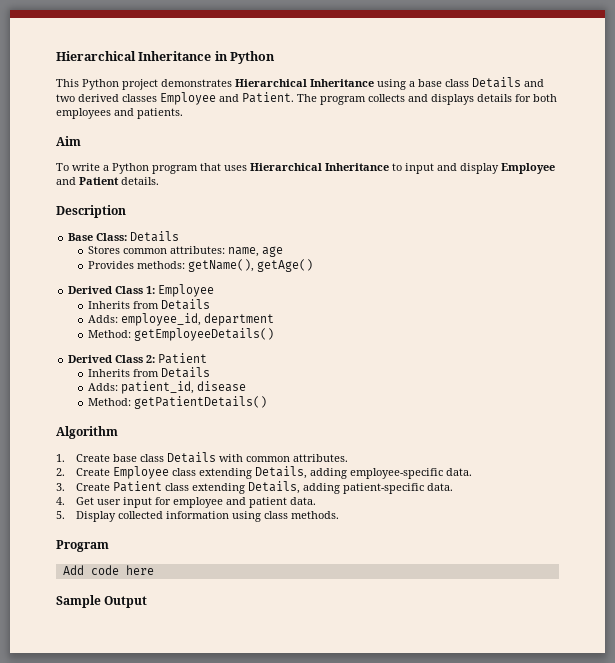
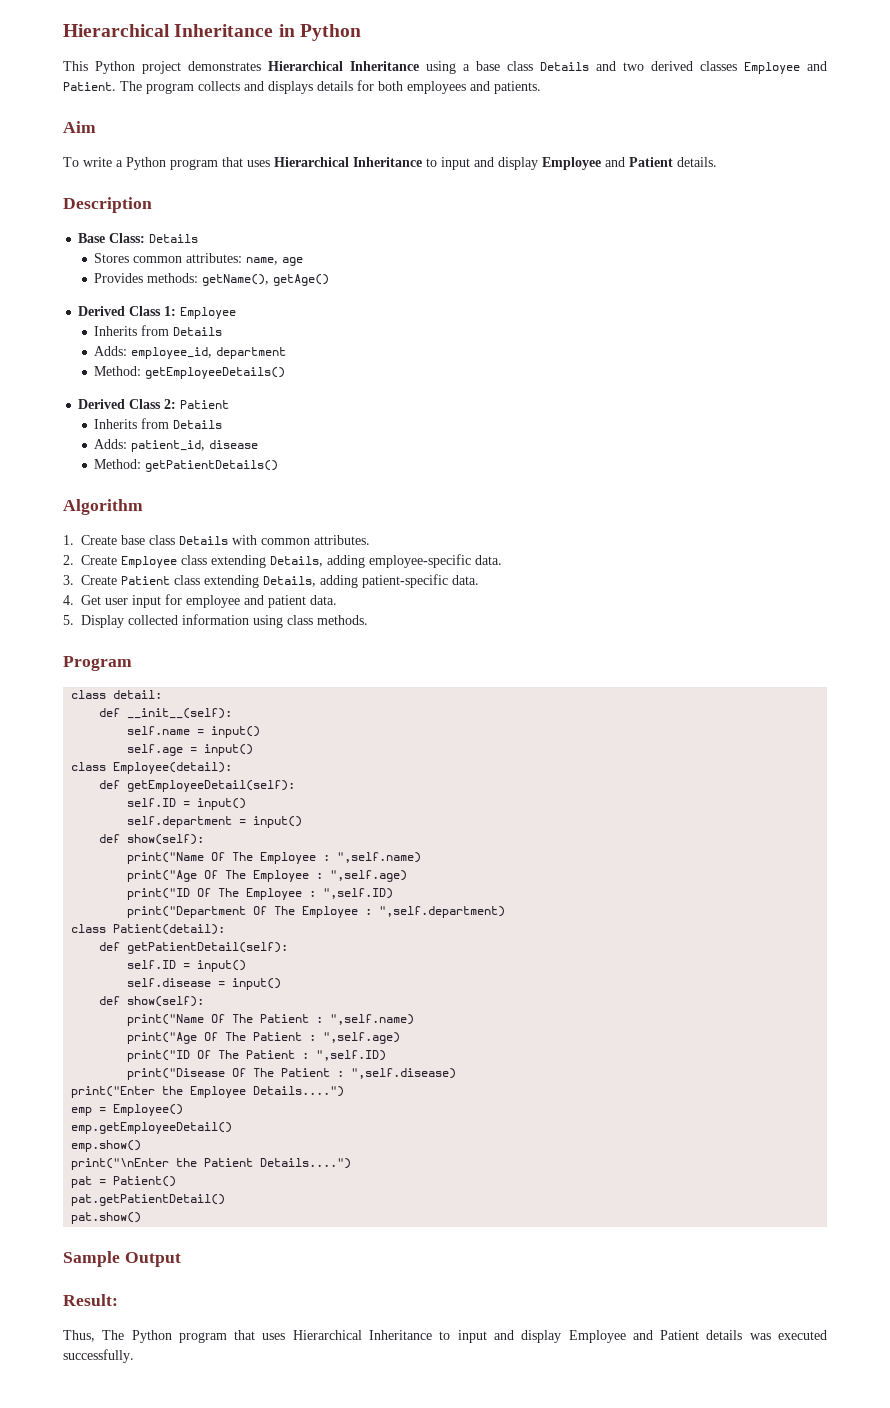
[62,565,154,575] [56,595,148,608] Add code here // Sample Output -> [71,690,163,699] [99,708,233,719] [127,726,261,738] [127,744,254,756] [71,762,233,774] [99,780,296,792] [127,798,247,810] [127,816,303,828] [99,834,205,845] [127,852,422,864] [127,870,408,882] [127,888,394,900] [127,906,506,918] [71,924,226,935] [99,942,289,954] [127,960,247,972] [127,978,282,990] [99,996,205,1007] [127,1014,415,1026] [127,1032,401,1044] [127,1050,387,1062] [127,1068,457,1080] [71,1086,345,1098] [71,1104,184,1116] [71,1122,233,1134] [71,1140,142,1152] [71,1158,352,1170] [71,1176,177,1188] [71,1194,226,1206] [71,1212,142,1224] [63,1251,181,1267] [63,1294,118,1306] [63,1330,827,1343] [63,1349,134,1363] class detail: // def __init__(self): // self.name = input() // self.age = input() // class Employee(detail): // def getEmployeeDetail(self): // self.ID = input() // self.department = input() // def show(self): // print("Name Of The Employee : ",self.name) // print("Age Of The Employee : ",self.age) // print("ID Of The Employee : ",self.ID) // print("Department Of The Employee : ",self.department) // class Patient(detail): // def getPatientDetail(self): // self.ID = input() // self.disease = input() // def show(self): // print("Name Of The Patient : ",self.name) // print("Age Of The Patient : ",self.age) // print("ID Of The Patient : ",self.ID) // print("Disease Of The Patient : ",self.disease) // print("Enter the Employee Details....") // emp = Employee() // emp.getEmployeeDetail() // emp.show() // print("\nEnter the Patient Details....") // pat = Patient() // pat.getPatientDetail() // pat.show() // Sample Output // Result: // Thus, The Python program that uses Hierarchical Inheritance to input and display Employee and Patient details was executed successfully.

